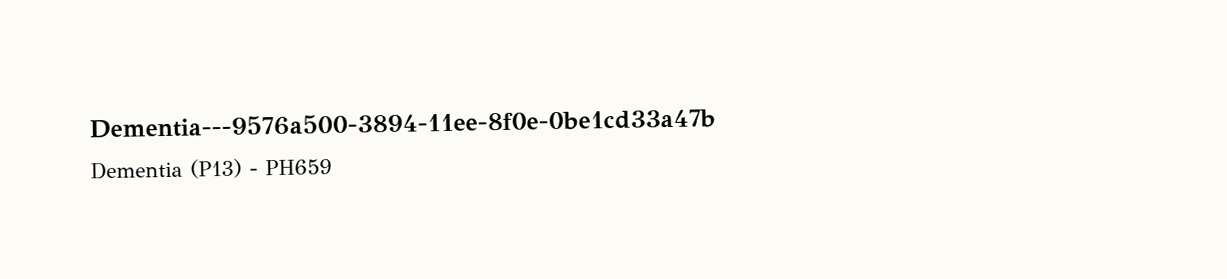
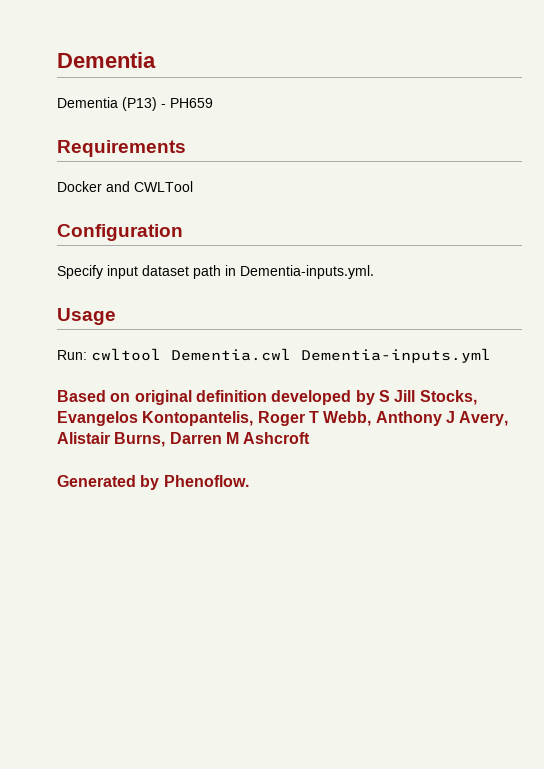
[89,108,716,139] Dementia---9576a500-3894-11ee-8f0e-0be1cd33a47b -> [57,52,156,68] Dementia
(332, 167) none -> [57,140,186,157] [57,181,193,192] [57,224,183,241] [57,265,374,279] [57,308,116,325] [57,348,491,363] [57,390,477,405] [57,411,509,426] [57,432,311,447] [57,475,249,490] // Requirements // Docker and CWLTool // Configuration // Specify input dataset path in Dementia-inputs.yml. // Usage // Run: cwltool Dementia.cwl Dementia-inputs.yml // Based on original definition developed by S Jill Stocks, Evangelos Kontopantelis, Roger T Webb, Anthony J Avery, Alistair Burns, Darren M Ashcroft // Generated by Phenoflow.

